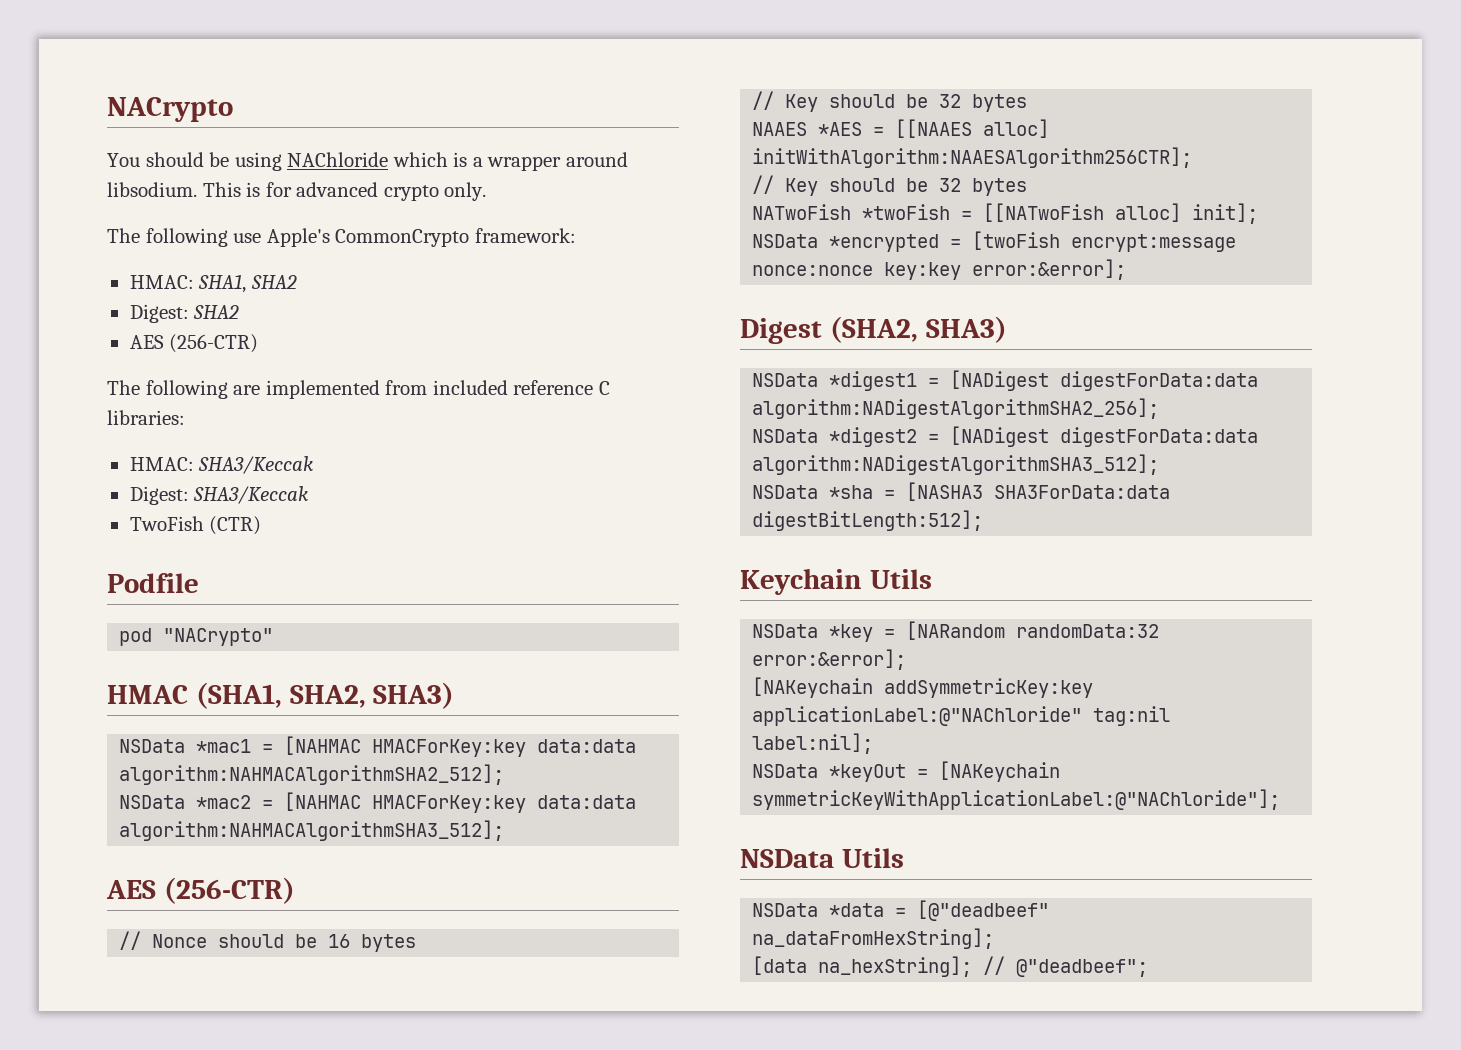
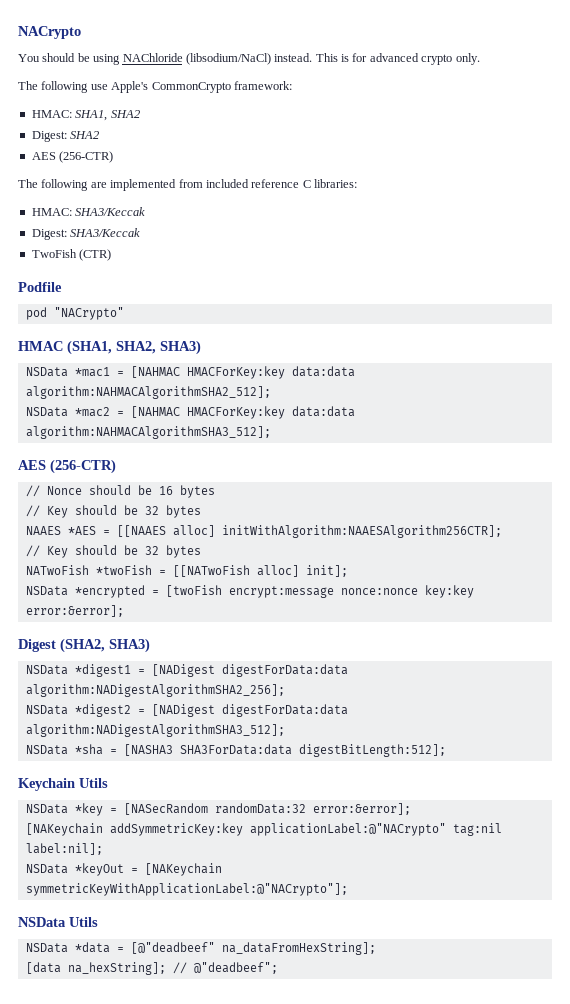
[392,152,628,171] [107,182,197,197] which is a wrapper around libsodium. -> [185,53,313,65] (libsodium/NaCl) instead.
[906,621,1006,640] [NARandom -> [123,803,208,815] [NASecRandom
[752,706,1083,726] applicationLabel:@"NAChloride" -> [249,823,446,836] applicationLabel:@"NACrypto"
[752,789,1281,810] symmetricKeyWithApplicationLabel:@"NAChloride"]; -> [25,883,348,896] symmetricKeyWithApplicationLabel:@"NACrypto"];

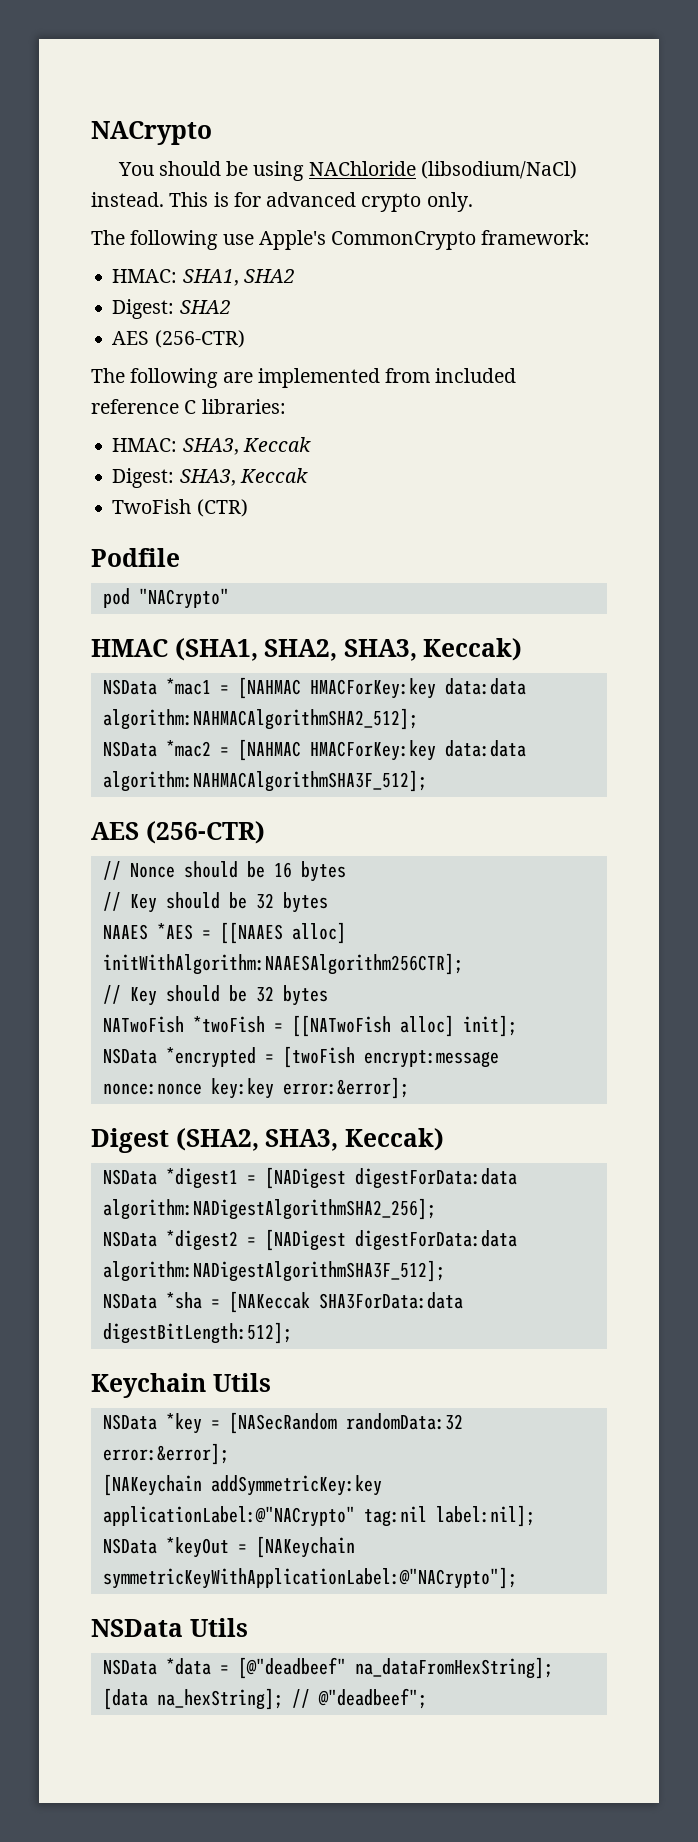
[75,207,146,216] [31,228,141,240] SHA3/Keccak // Digest: SHA3/Keccak -> [182,437,311,455] [112,468,308,488] SHA3, Keccak // Digest: SHA3, Keccak
[160,340,201,355] SHA3) -> [343,638,523,661] SHA3, Keccak)
[25,426,271,439] algorithm:NAHMACAlgorithmSHA3_512]; -> [102,770,427,792] algorithm:NAHMACAlgorithmSHA3F_512];
[109,638,150,653] SHA3) -> [265,1128,444,1151] SHA3, Keccak)
[25,724,285,737] algorithm:NADigestAlgorithmSHA3_512]; -> [102,1260,445,1282] algorithm:NADigestAlgorithmSHA3F_512];
[123,744,173,756] [NASHA3 -> [228,1291,310,1313] [NAKeccak

